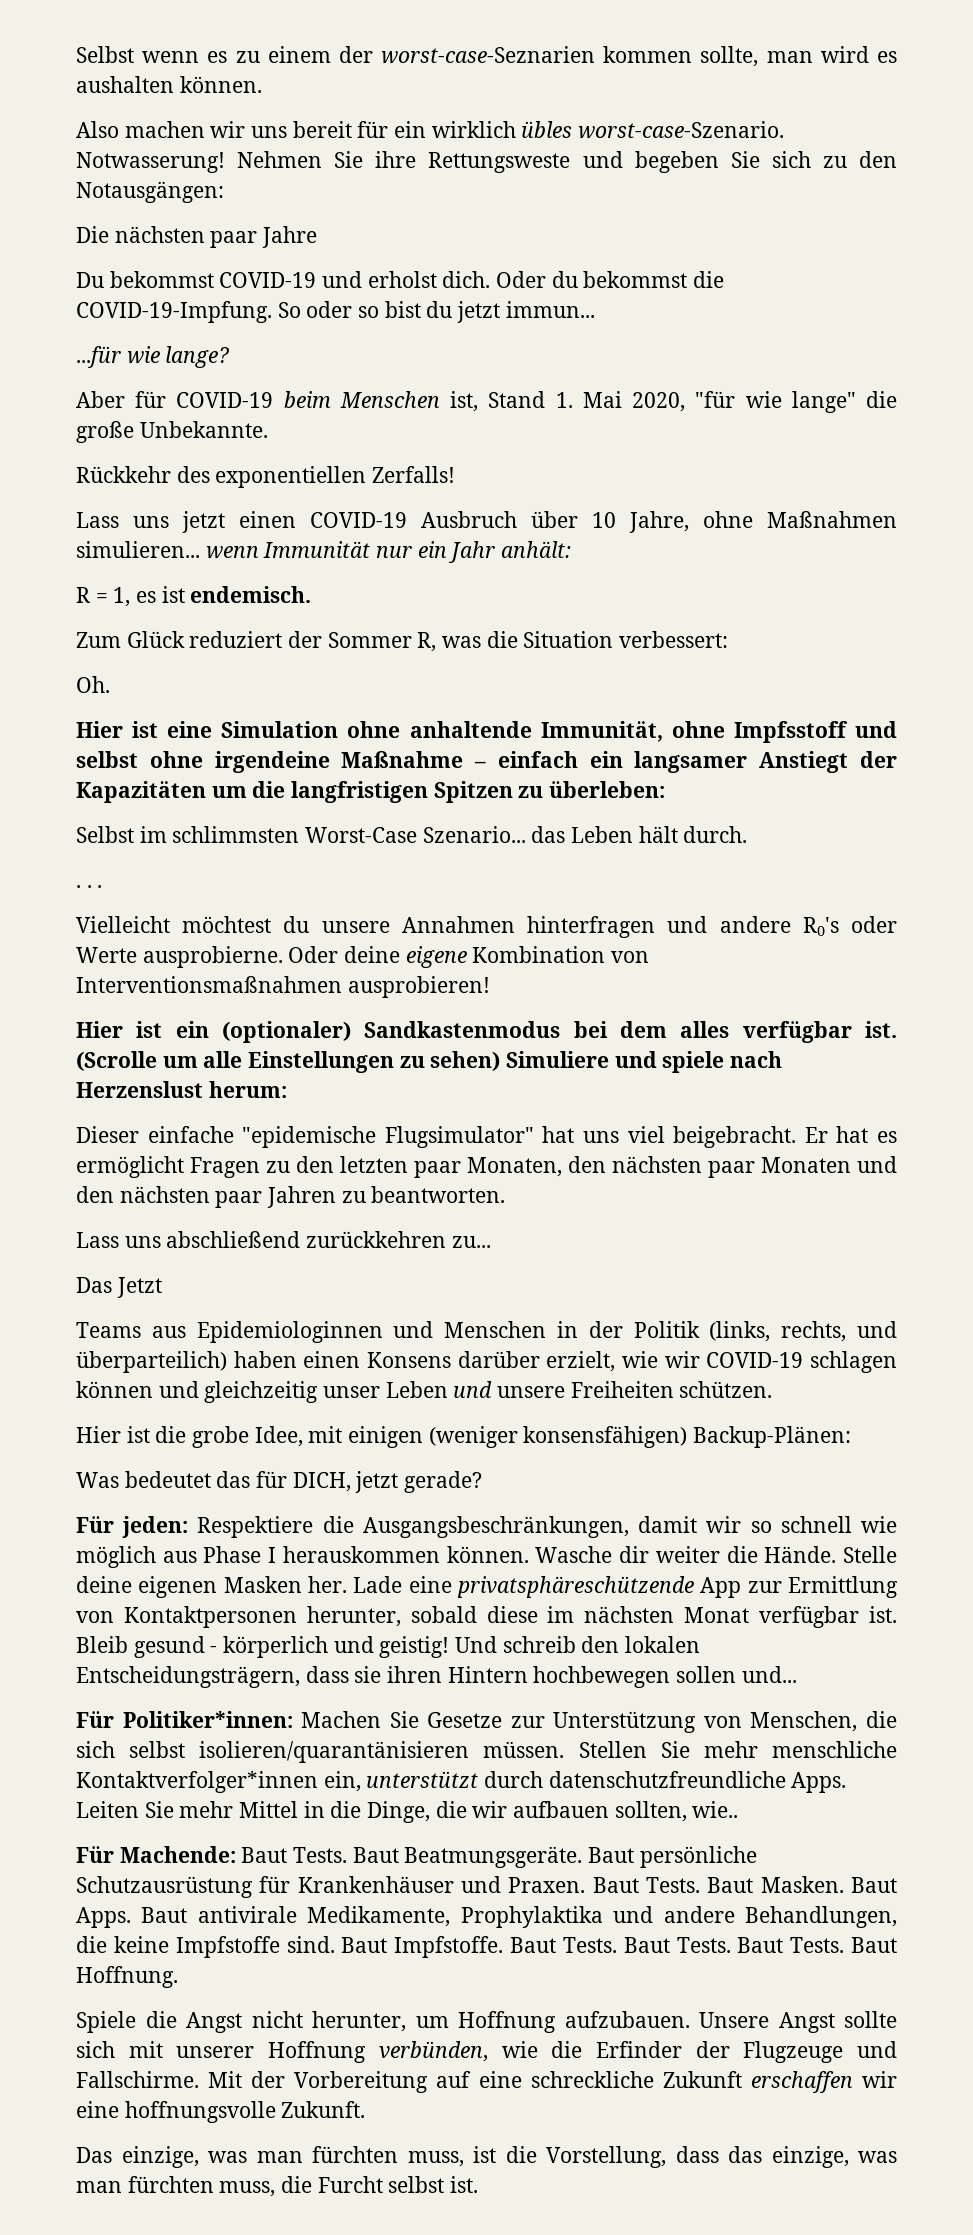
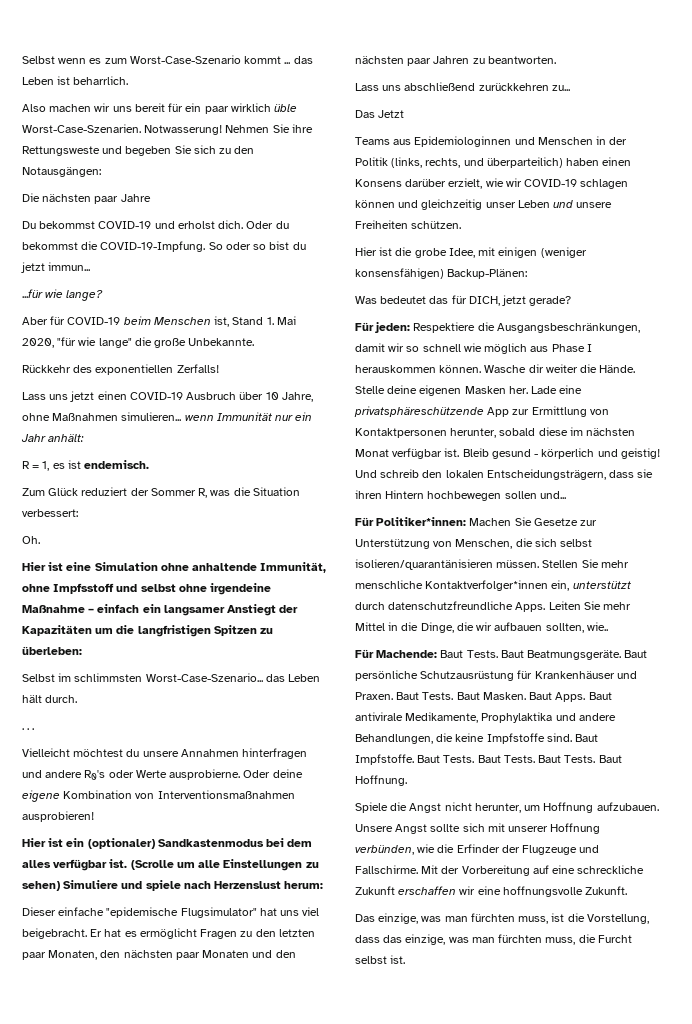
[235,46,897,67] [76,76,262,93] zu einem der worst-case-Seznarien kommen sollte, man wird es aushalten können. -> [104,55,313,64] [22,76,129,85] zum Worst-Case-Szenario kommt ... das Leben ist beharrlich.
[431,121,785,139] wirklich übles worst-case-Szenario. -> [204,103,298,114] [22,124,141,133] paar wirklich üble Worst-Case-Szenarien.
[305,826,526,843] Worst-Case Szenario... -> [145,673,263,682] Worst-Case-Szenario...

